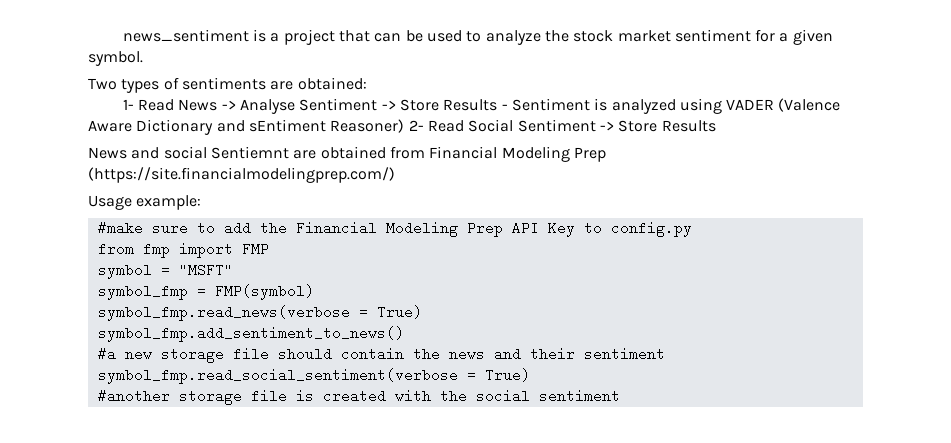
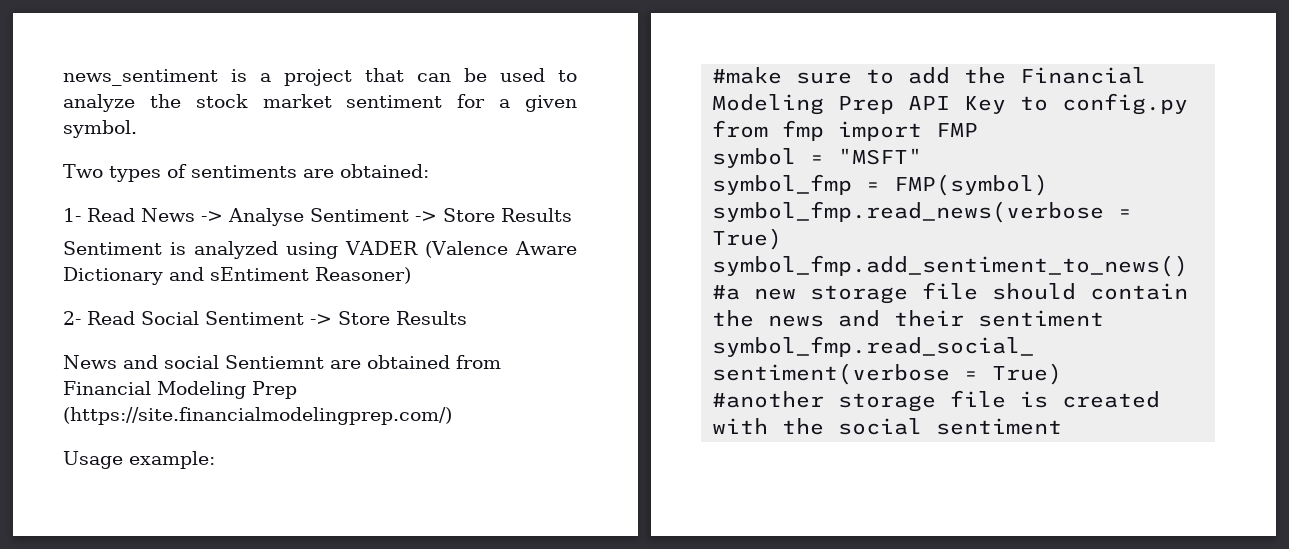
[501,104,508,110] - -> (572, 215) //
(405, 126) none -> (411, 275) //

